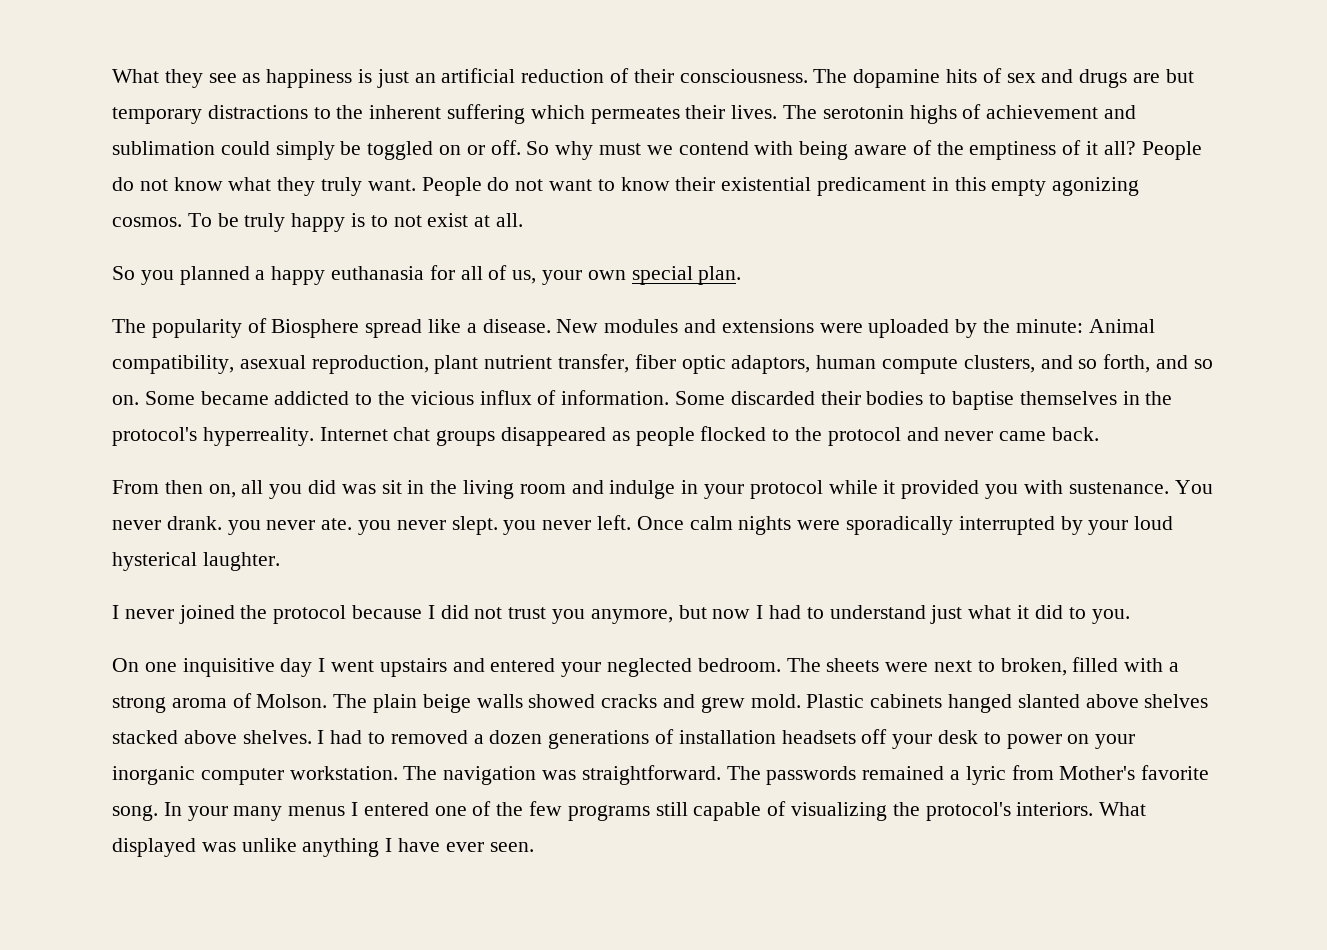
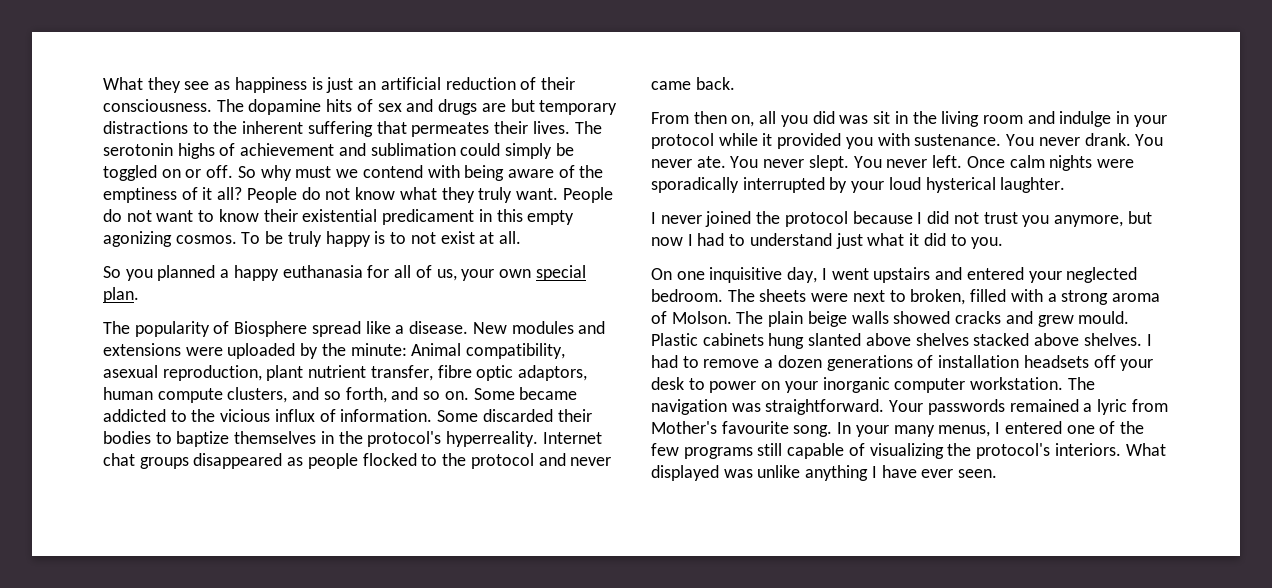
[530,105,585,119] which -> [376,121,407,134] that
[634,354,676,369] fiber -> [437,365,472,378] fibre
[952,391,1015,410] baptise -> [176,431,230,447] baptize
[227,520,261,535] you -> [1135,134,1164,146] You
[358,520,392,535] you -> [730,156,759,168] You
[503,520,537,535] you -> [853,156,882,168] You
[280,658,313,677] day -> [787,267,818,283] day,
[750,694,801,708] mold. -> [1078,311,1130,324] mould.
[948,694,1013,713] hanged -> [768,333,805,349] hung
[390,730,468,744] removed -> [703,359,760,368] remove
[726,766,761,780] The -> [889,400,924,412] Your
[1141,765,1210,780] favorite -> [721,421,789,434] favourite
[288,806,346,816] menus -> [938,425,991,437] menus,

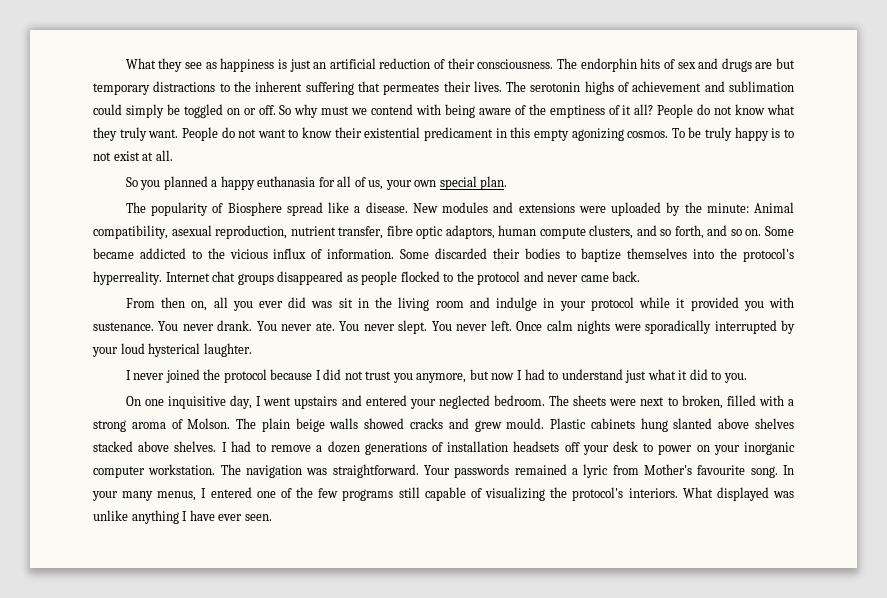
[248,99,322,115] dopamine -> [580,58,637,72] endorphin
[266,365,304,381] plant -> (288, 232) none
[320,431,334,444] in -> [693,249,715,259] into
(808, 121) none -> [259,301,284,308] ever

